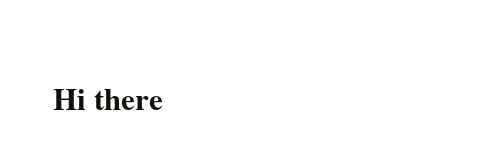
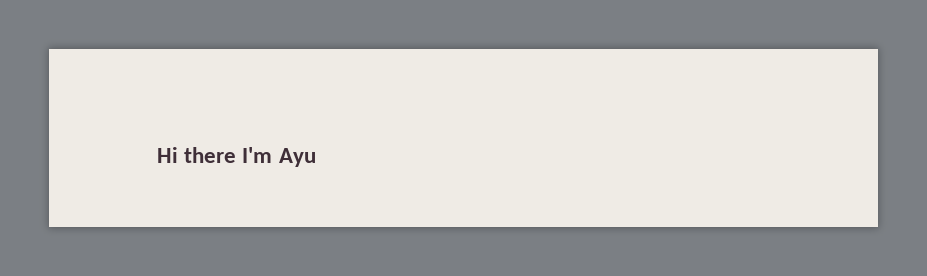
(164, 99) none -> [242,147,316,167] I'm Ayu

